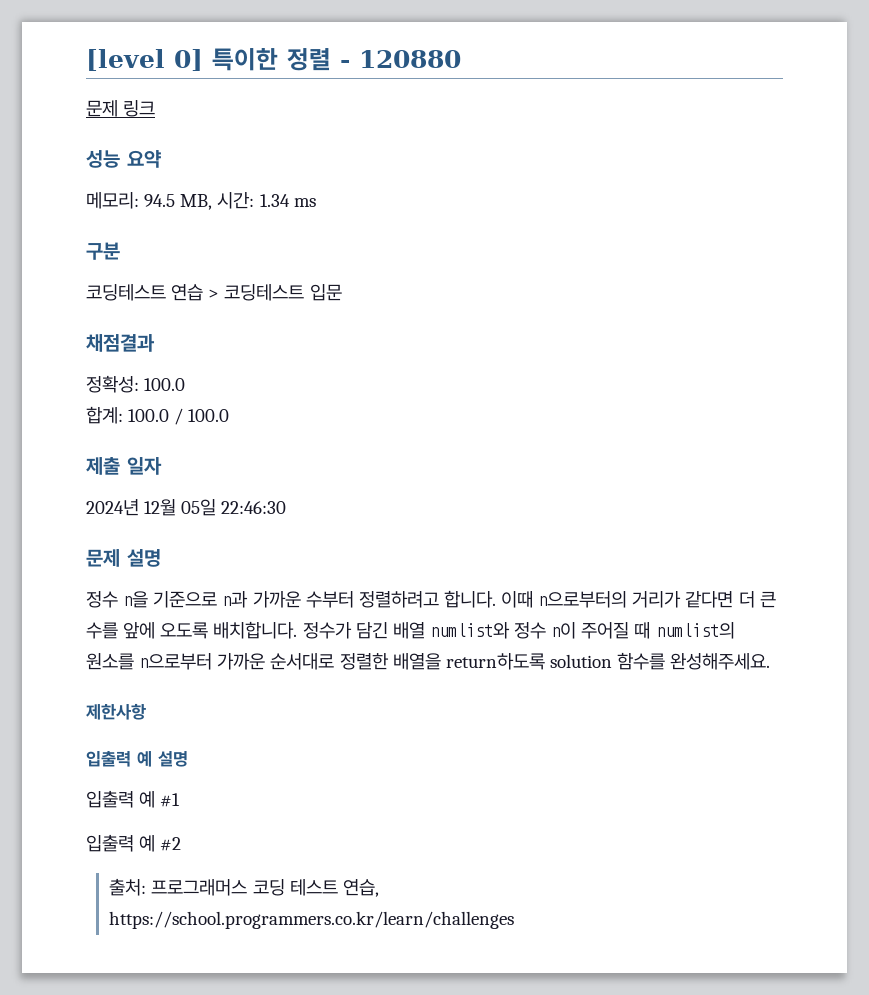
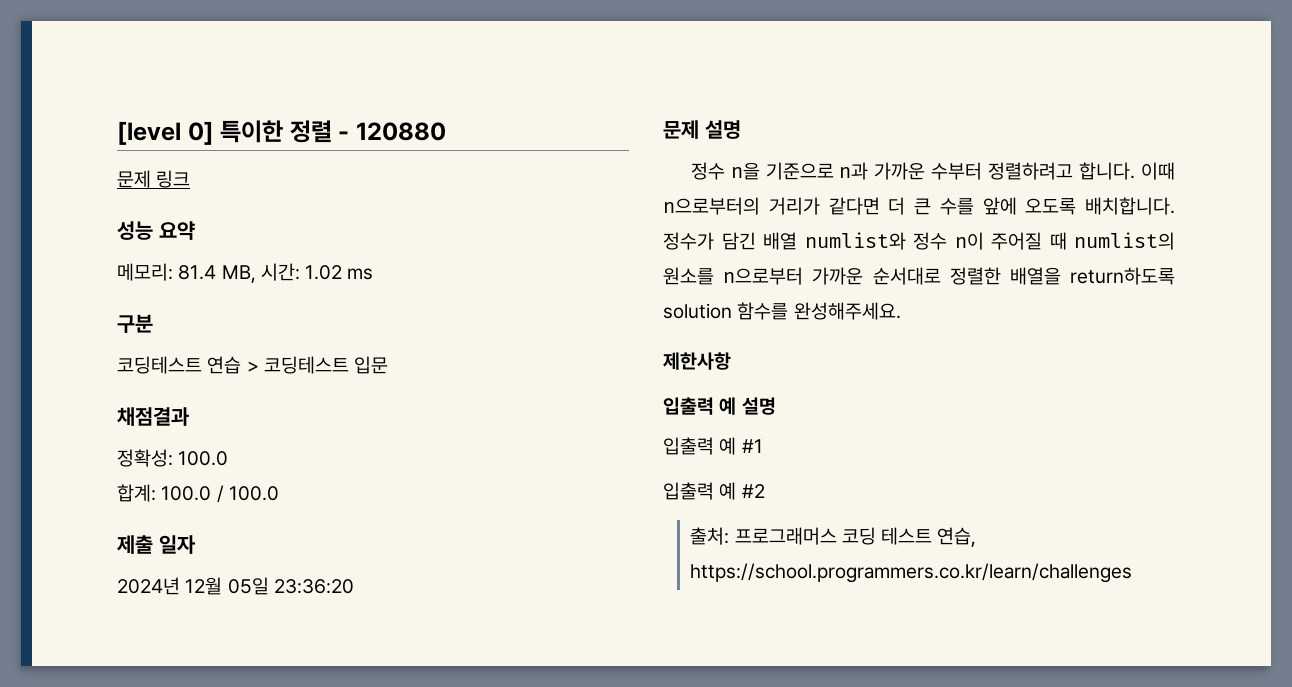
[144,194,176,207] 94.5 -> [178,265,217,280] 81.4
[259,194,290,207] 1.34 -> [305,265,343,280] 1.02
[221,501,287,514] 22:46:30 -> [273,579,354,594] 23:36:20

